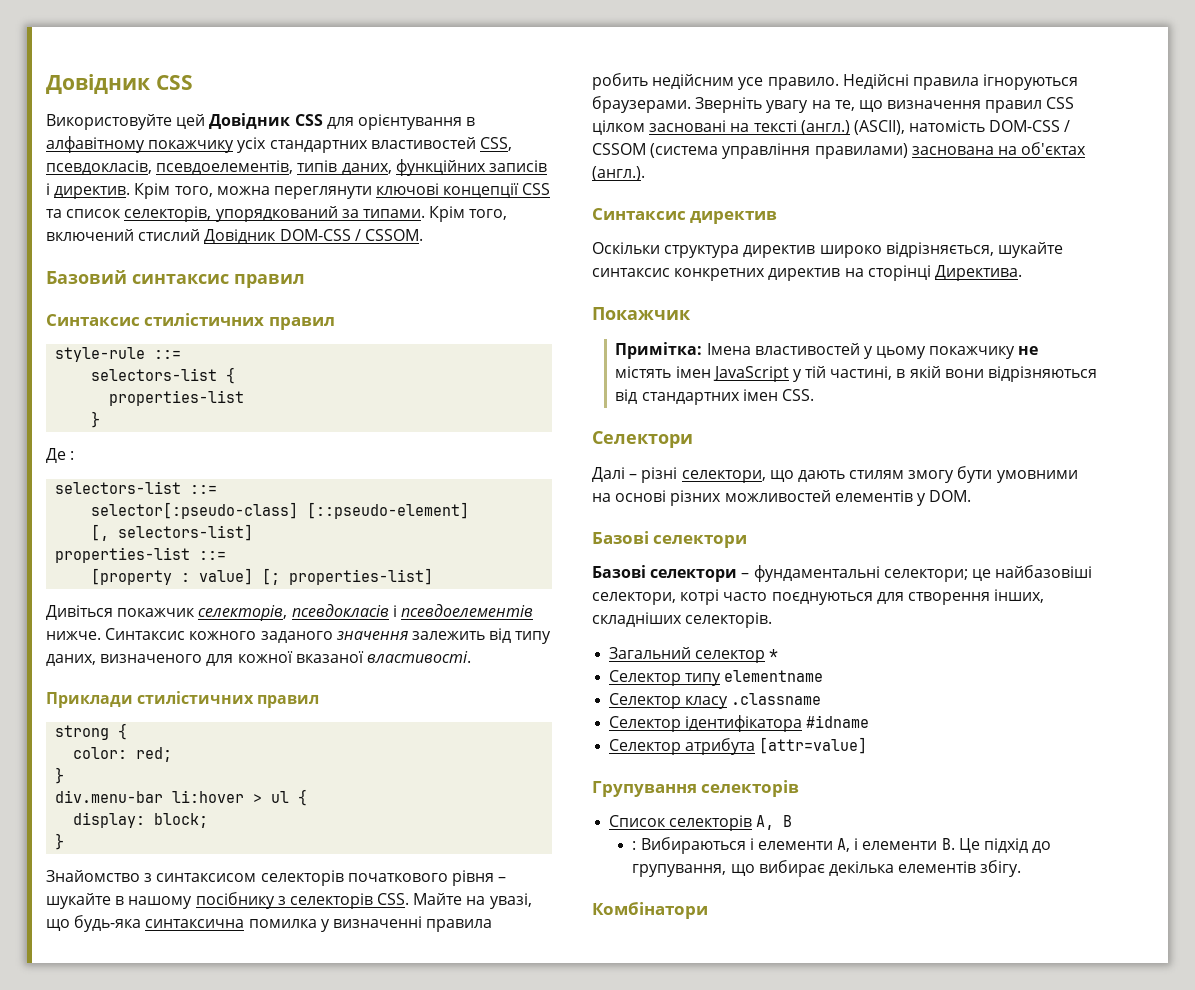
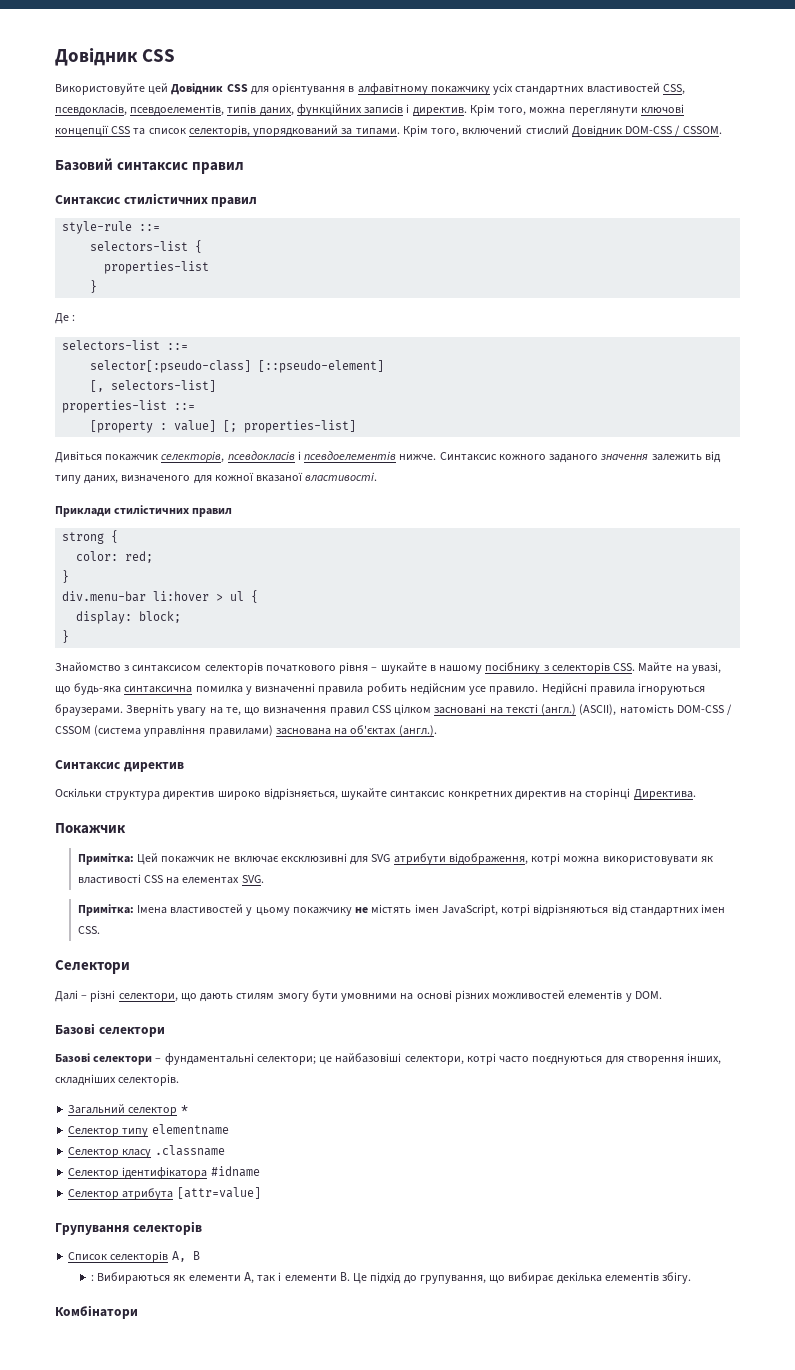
(691, 313) none -> [77,853,713,865] [77,874,264,884] // Примітка: Цей покажчик не включає ексклюзивні для SVG атрибути відображення, котрі можна використовувати як властивості CSS на елементах SVG.
[712,366,984,382] JavaScript у тій частині, в якій вони -> [441,904,531,916] JavaScript, котрі
[749,838,754,850] і -> [173,1275,186,1281] як
(851, 845) none -> [257,1275,276,1282] так

